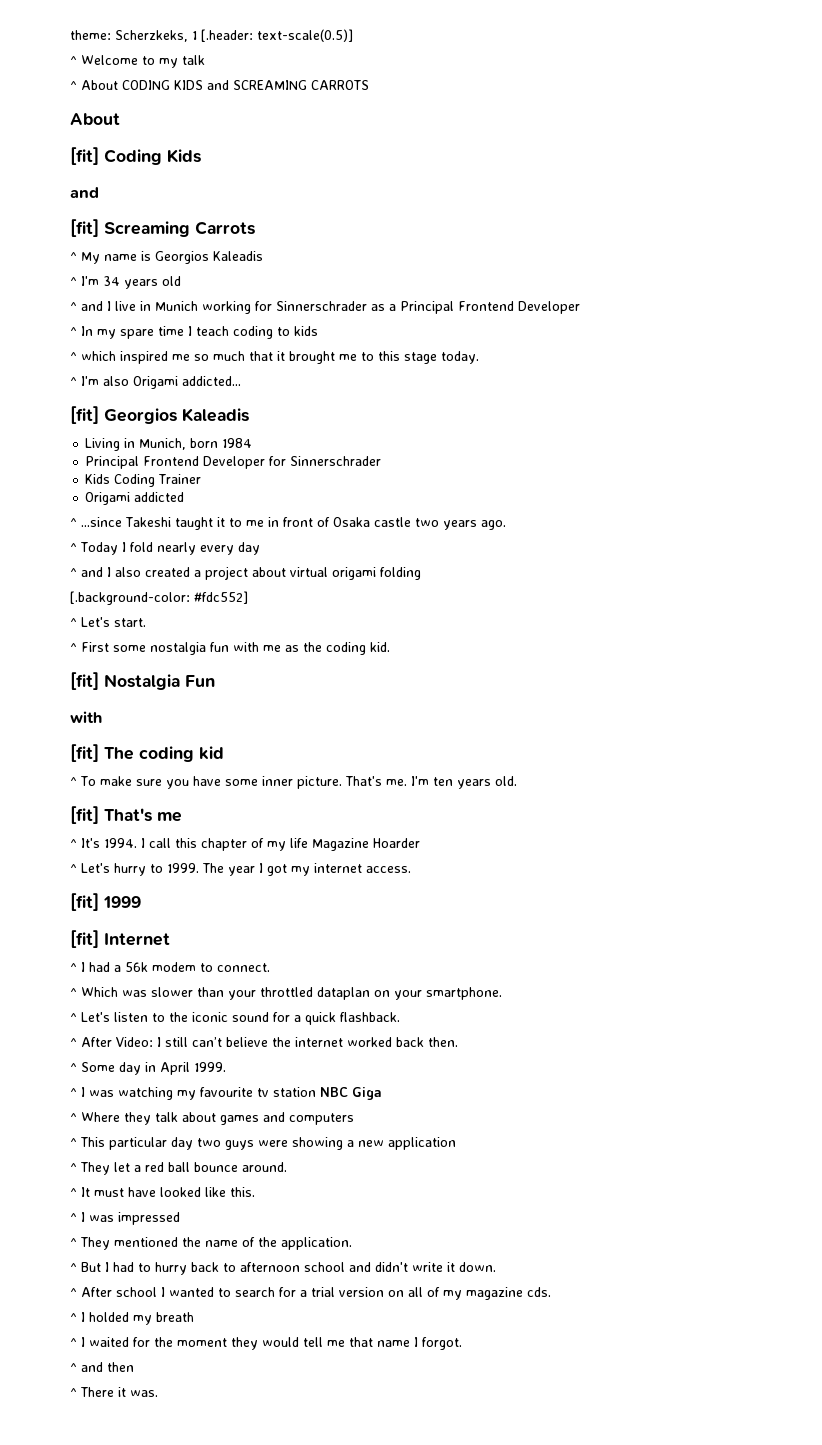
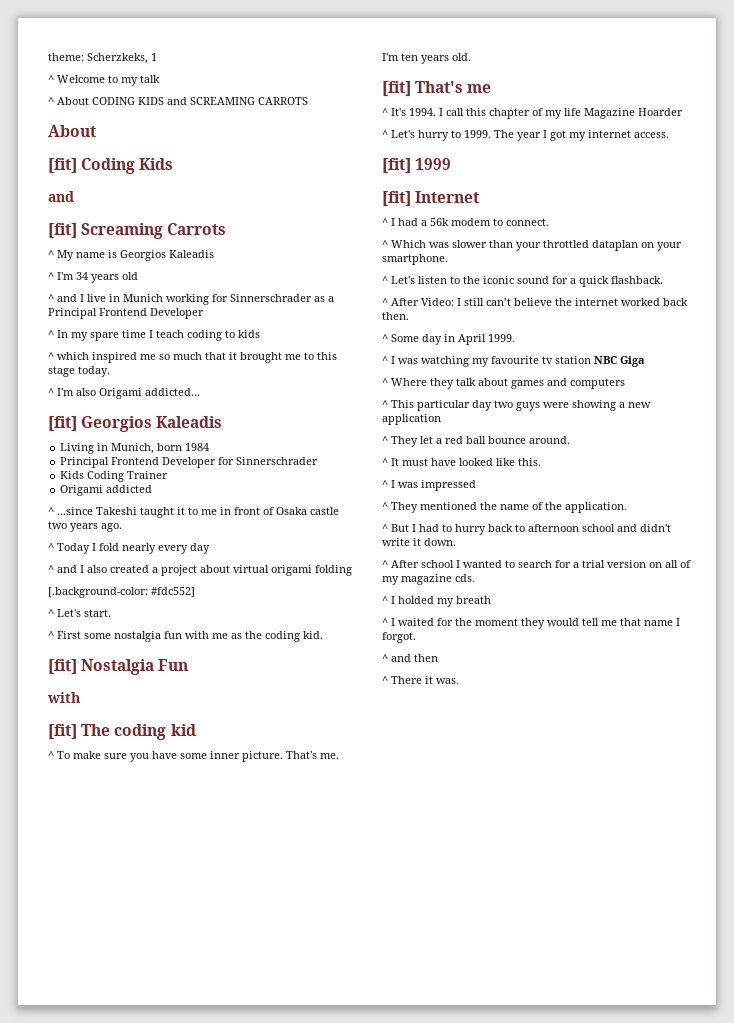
[201,29,353,42] [.header: text-scale(0.5)] -> (157, 57) none

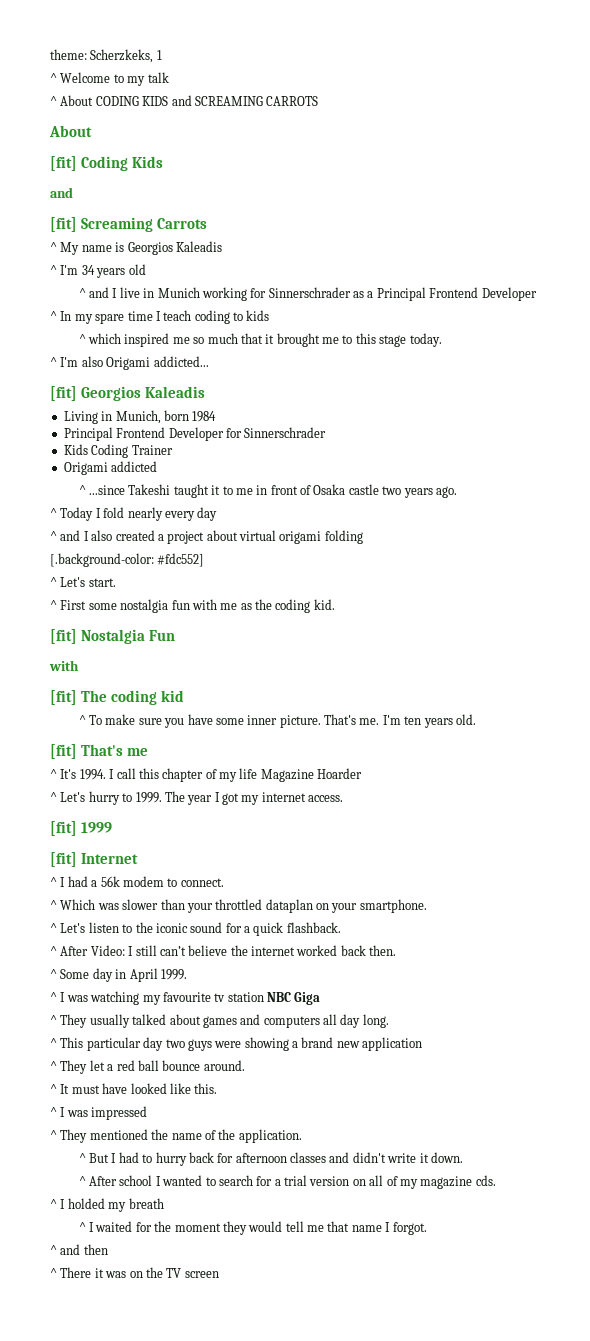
[391,378,476,389] Where they talk -> [60,1014,167,1028] They usually talked
(625, 383) none -> [323,1014,389,1028] all day long.
(625, 405) none -> [301,1037,334,1048] brand
[515,524,615,532] to afternoon school -> [217,1152,327,1163] for afternoon classes
[436,678,459,684] was. -> [105,1267,219,1278] was on the TV screen

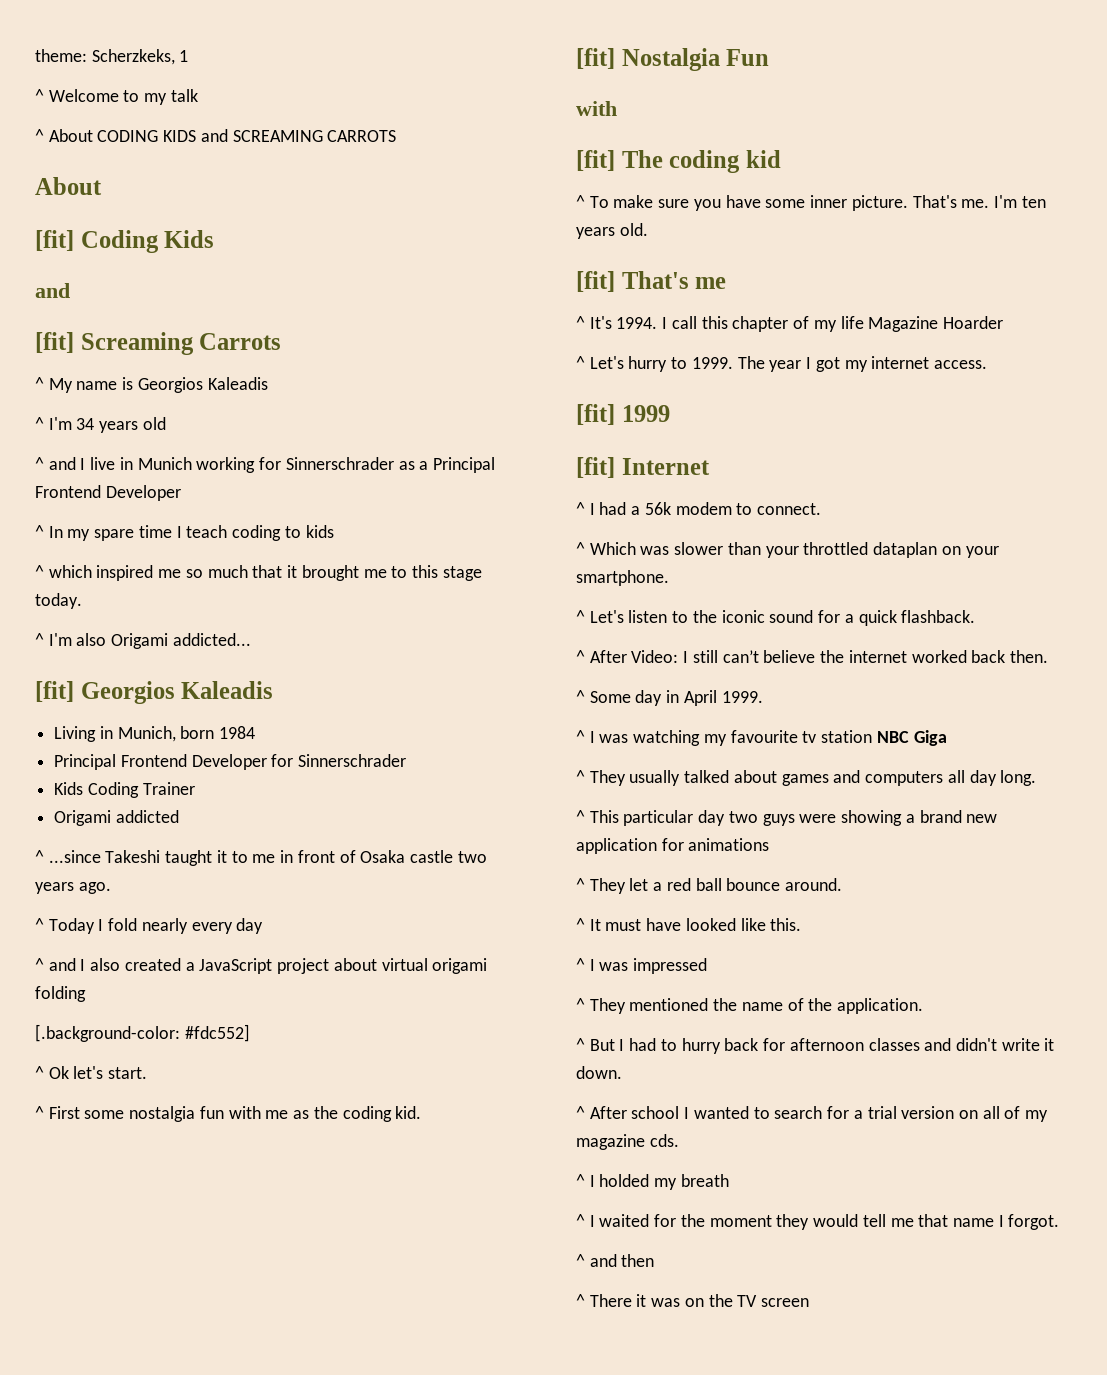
(164, 537) none -> [199,958,273,974] JavaScript
[60,577,86,587] Let's -> [48,1066,104,1079] Ok let's
(423, 1044) none -> [661,838,770,851] for animations

